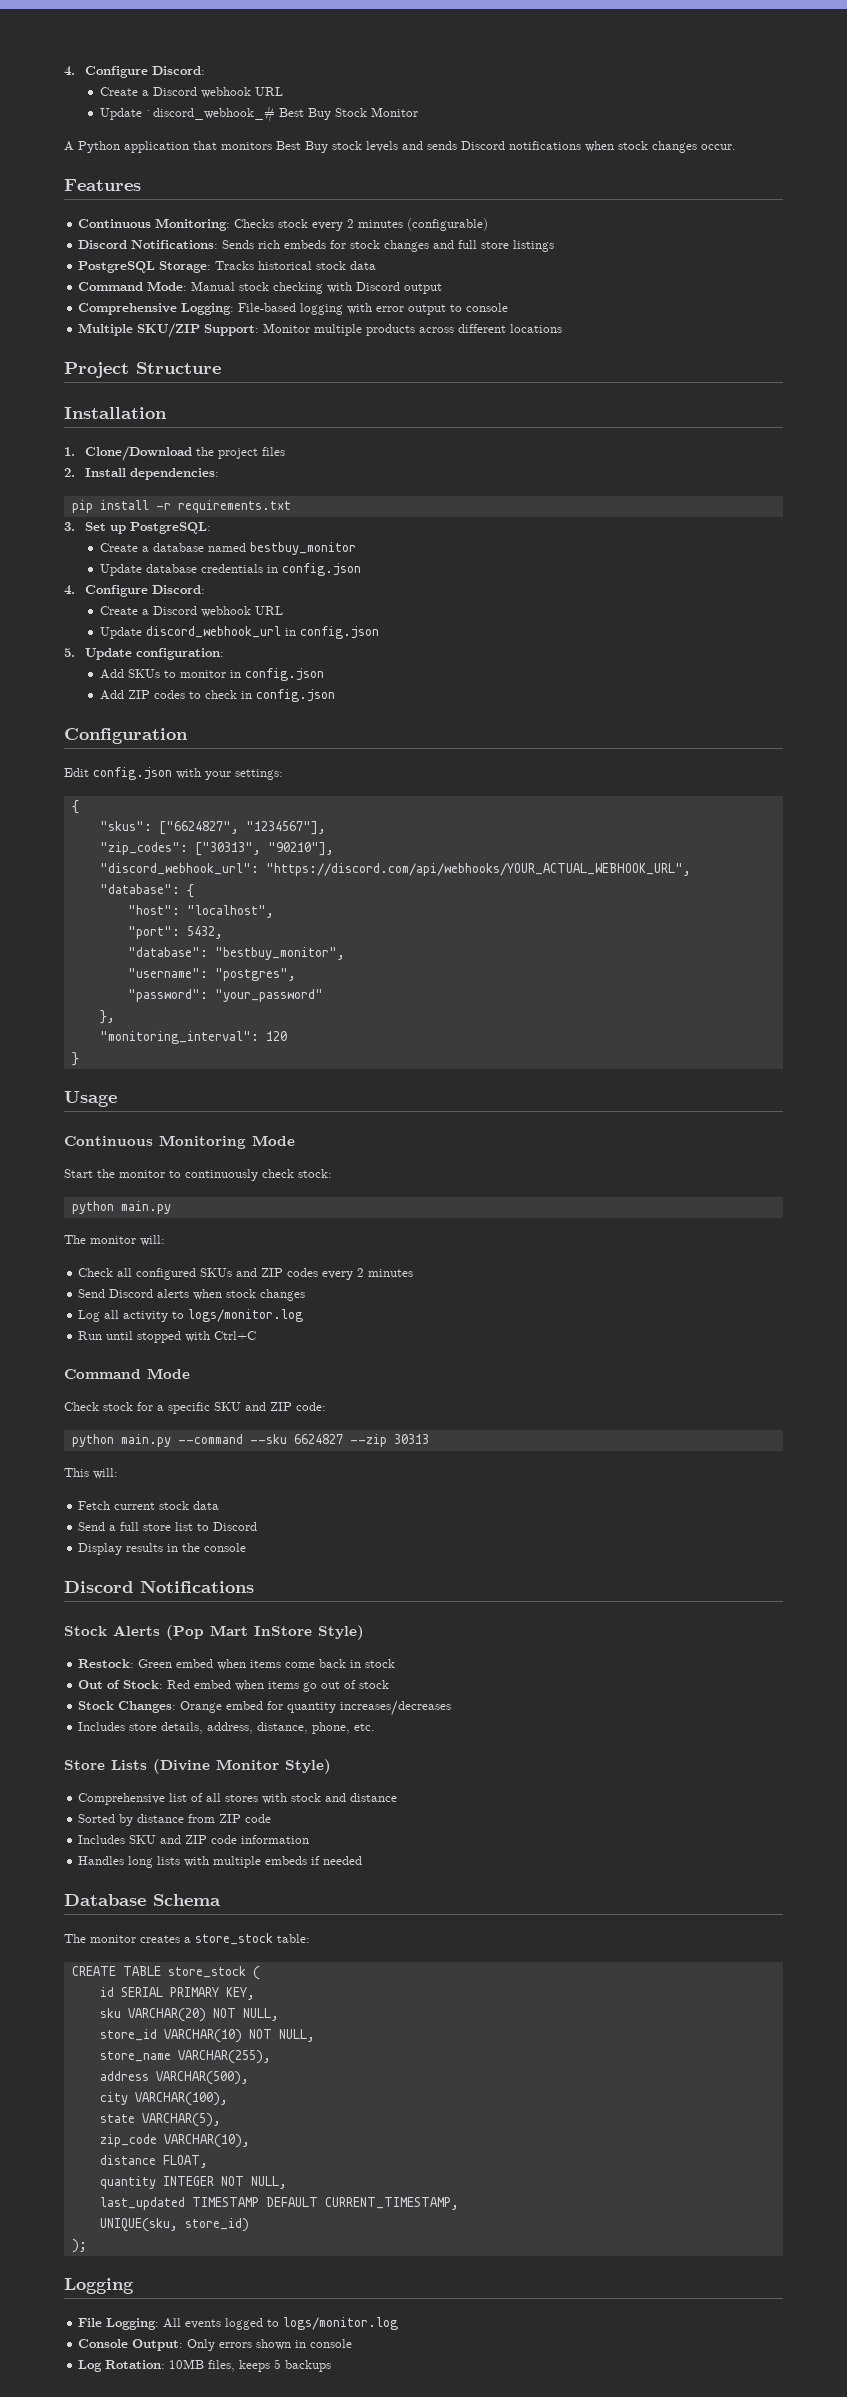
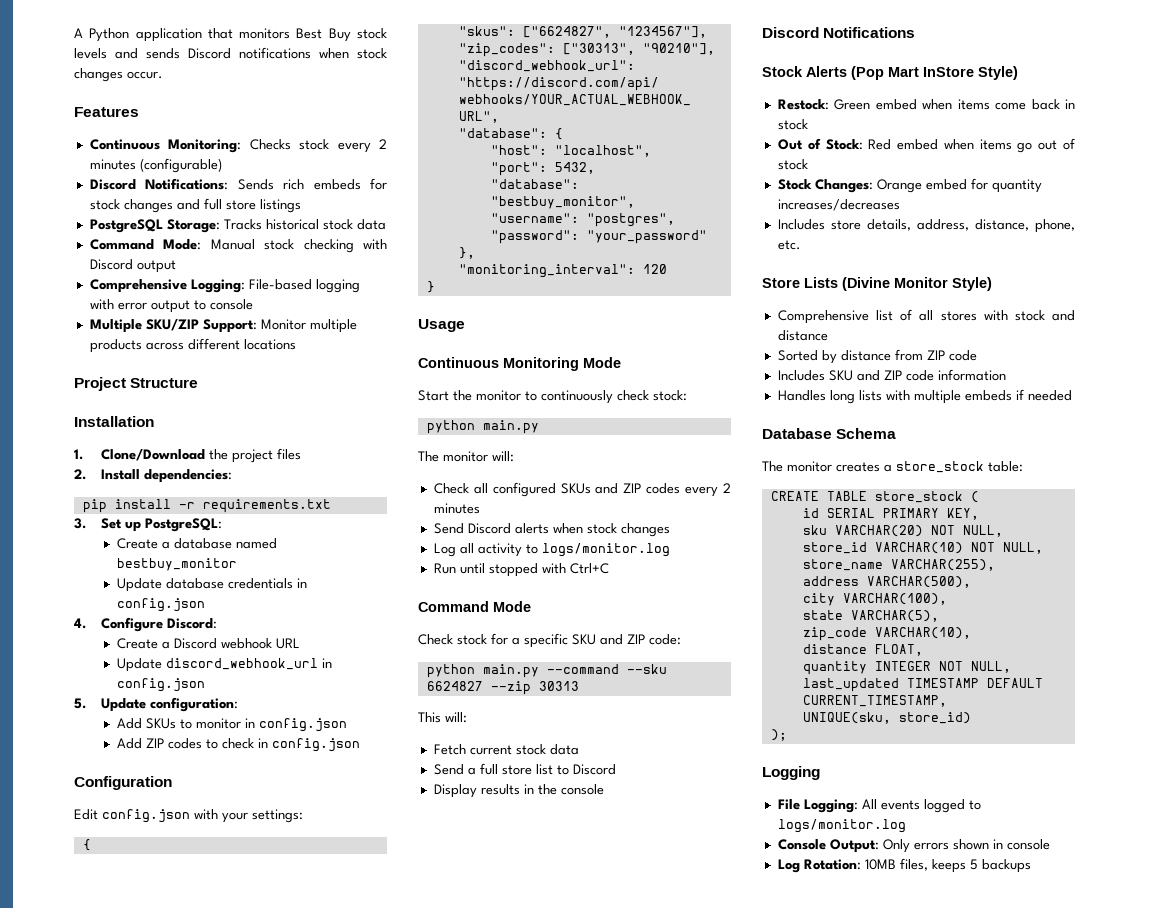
[64,66,206,78] [99,87,283,98] [99,105,418,122] 4. Configure Discord: // Create a Discord webhook URL // Update `discord_webhook_# Best Buy Stock Monitor // -> (74, 33) none

